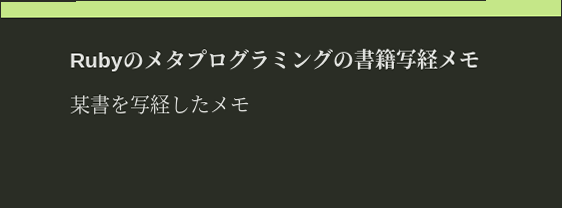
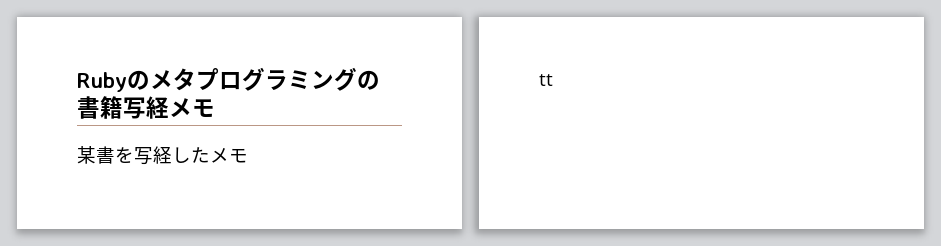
(251, 105) none -> [539,74,553,86] // tt

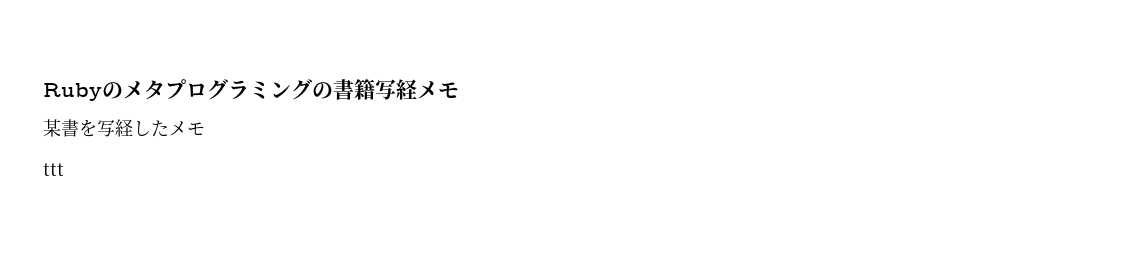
[539,74,553,86] tt -> [43,163,64,176] ttt

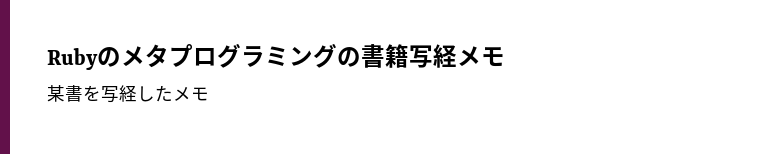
[43,163,64,176] // ttt -> (209, 94) none

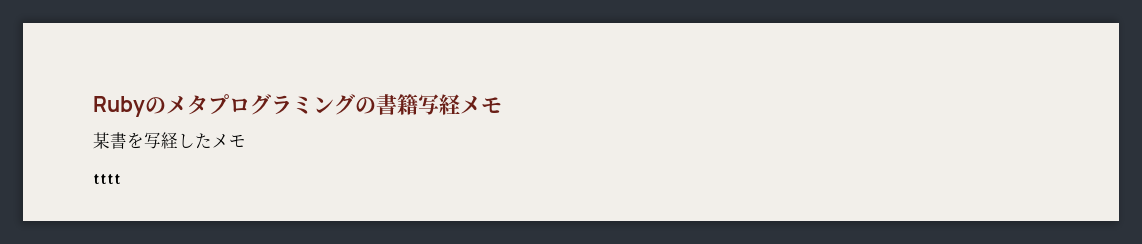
(209, 94) none -> [93,174,121,184] // tttt

